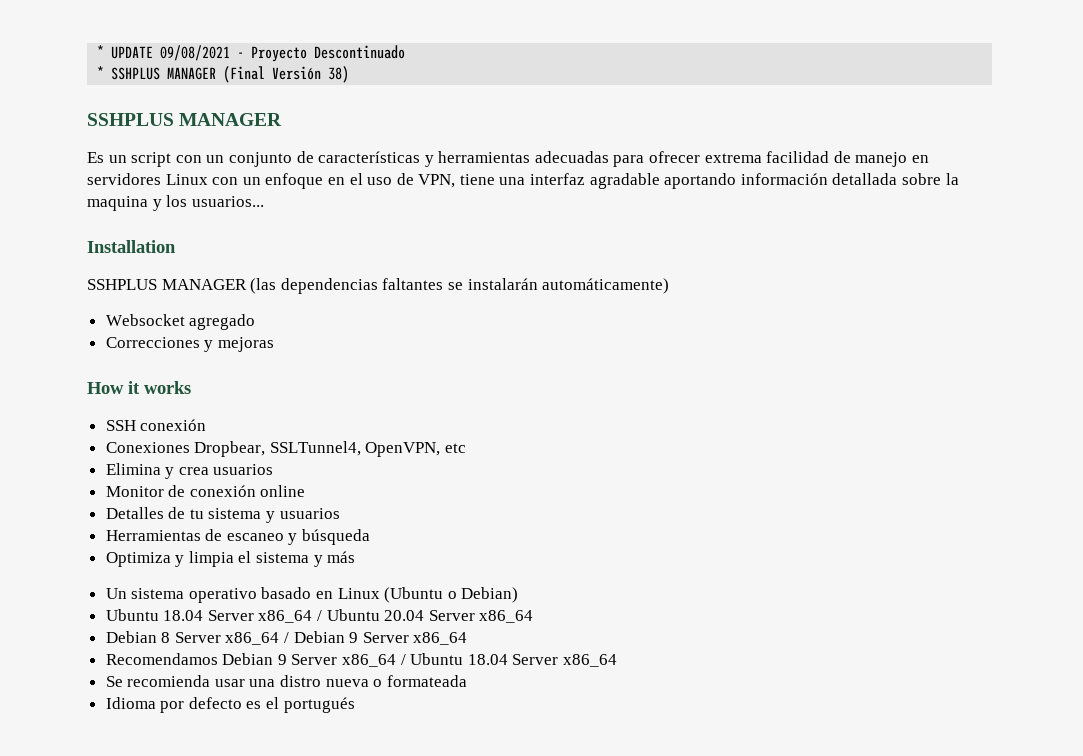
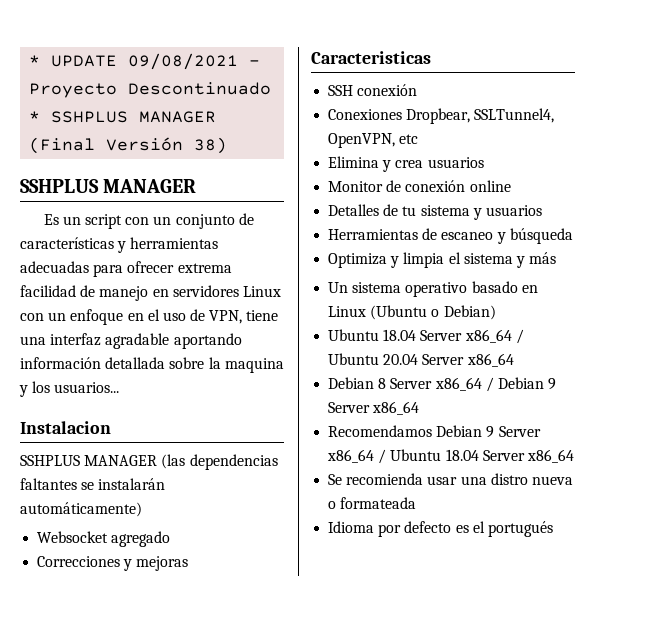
[87,240,176,253] Installation -> [20,421,111,434] Instalacion
[87,381,191,394] How it works -> [311,51,431,64] Caracteristicas

